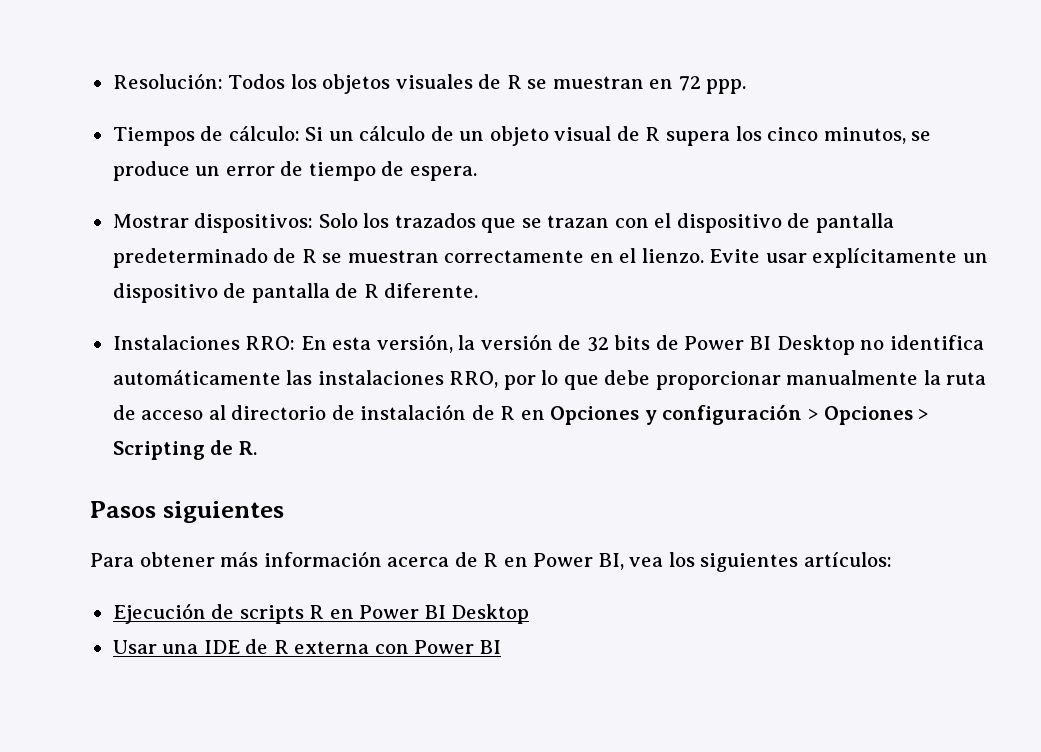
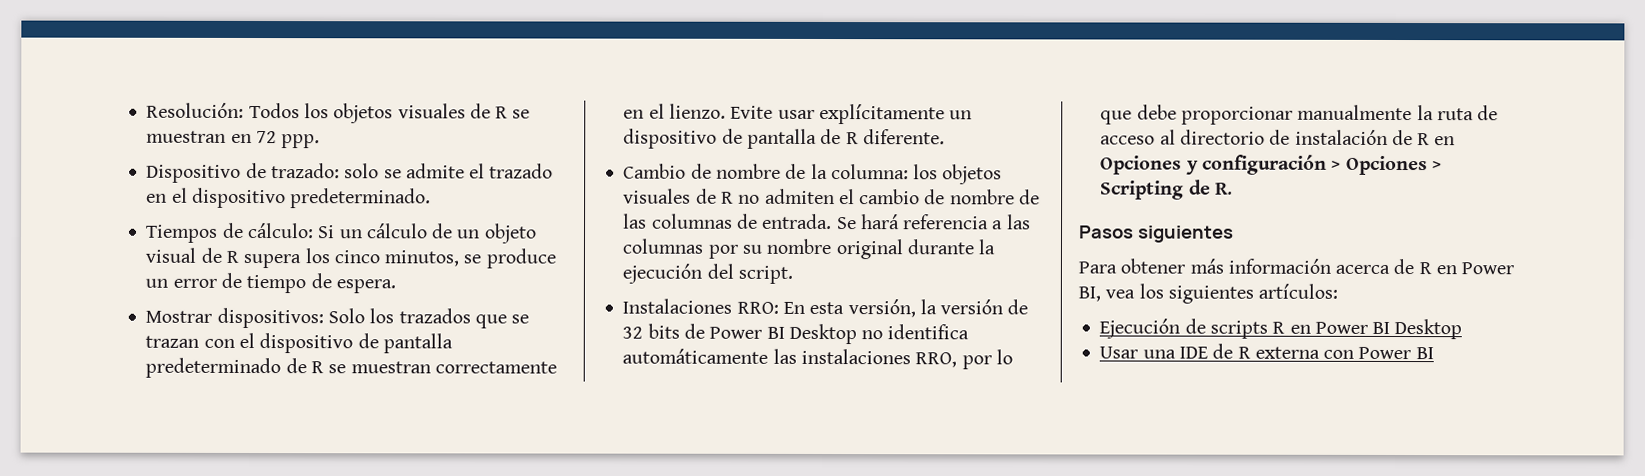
(747, 86) none -> [146,162,554,183] [146,187,432,209] // Dispositivo de trazado: solo se admite el trazado en el dispositivo predeterminado.
(479, 290) none -> [623,163,1003,185] [623,188,1040,205] [623,213,1031,230] [622,238,996,260] [622,263,793,284] // Cambio de nombre de la columna: los objetos visuales de R no admiten el cambio de nombre de las columnas de entrada. Se hará referencia a las columnas por su nombre original durante la ejecución del script.

